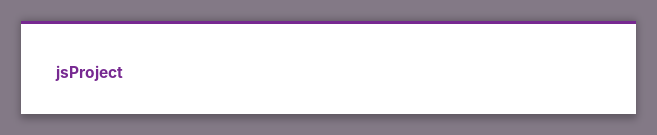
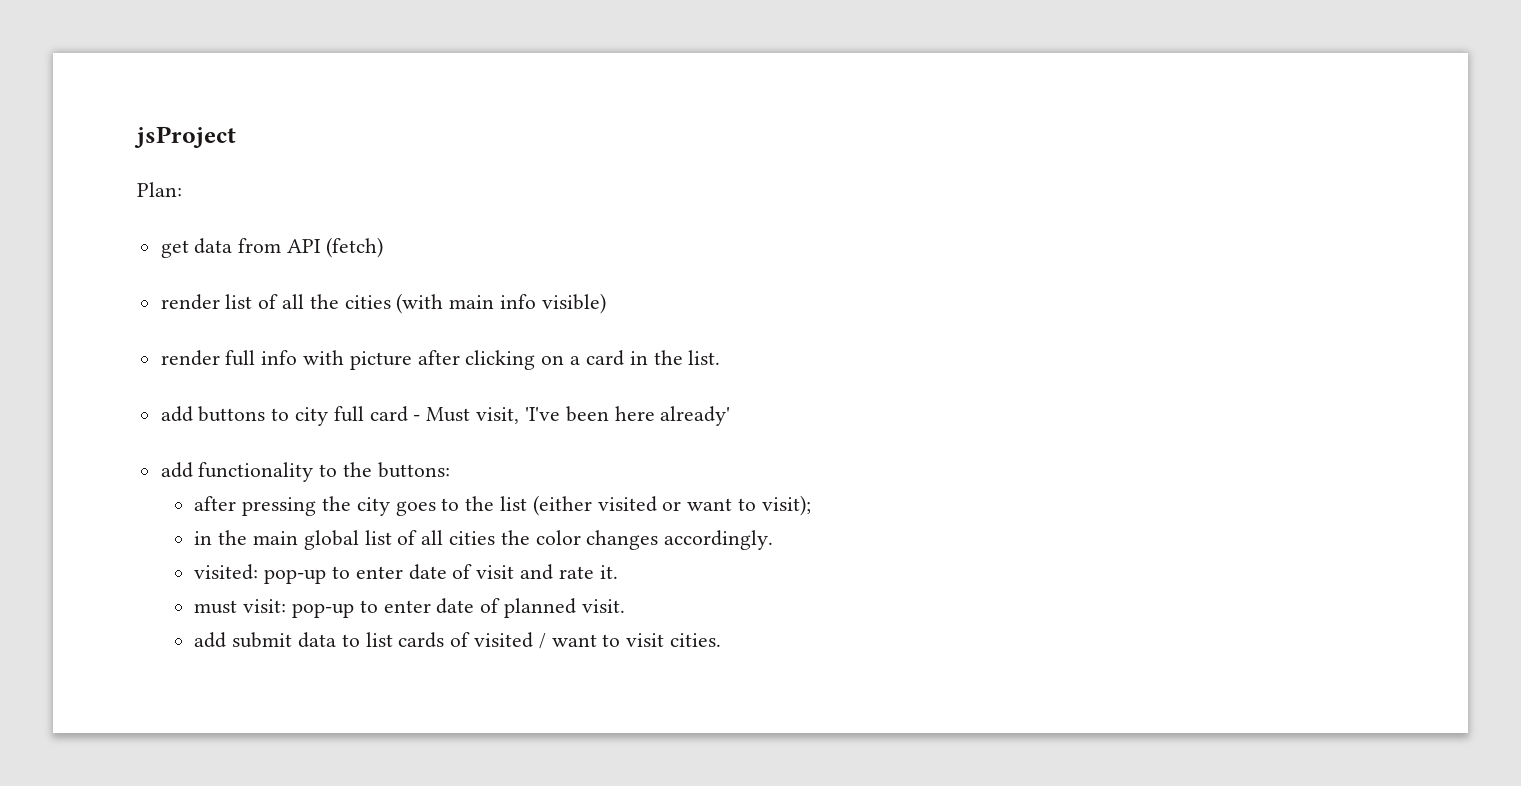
(123, 73) none -> [137,182,182,197] [160,237,383,258] [160,293,606,314] [160,350,721,370] [160,406,731,426] [160,462,450,482] [194,495,811,516] [194,530,774,550] [194,564,618,584] [194,598,625,618] [194,632,722,649] // Plan: // get data from API (fetch) // render list of all the cities (with main info visible) // render full info with picture after clicking on a card in the list. // add buttons to city full card - Must visit, 'I've been here already' // add functionality to the buttons: // after pressing the city goes to the list (either visited or want to visit); // in the main global list of all cities the color changes accordingly. // visited: pop-up to enter date of visit and rate it. // must visit: pop-up to enter date of planned visit. // add submit data to list cards of visited / want to visit cities.

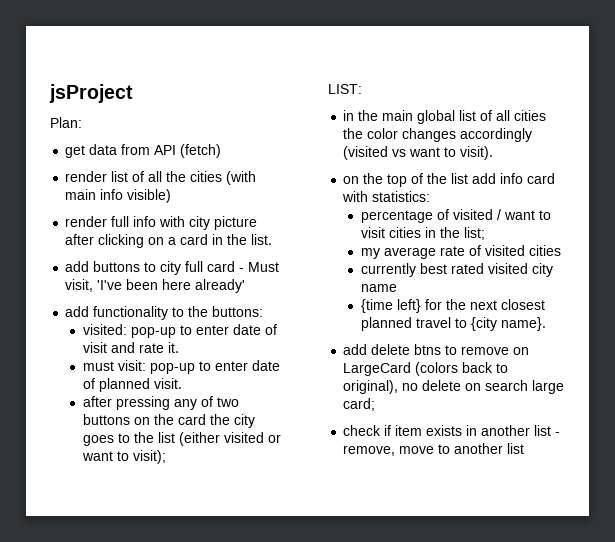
(345, 357) none -> [189,216,211,230] city
[194,495,811,516] [194,530,774,550] // after pressing the city goes to the list (either visited or want to visit); // in the main global list of all cities the color changes accordingly. -> (264, 311) none
[194,632,445,648] add submit data to list cards -> [82,396,239,410] [82,414,255,428] [82,432,281,446] [81,450,166,464] [328,84,362,94] [343,110,547,124] [343,128,533,142] [343,146,494,160] [343,173,556,187] [342,191,431,202] [360,210,433,223] after pressing any of two buttons on the card the city goes to the list (either visited or want to visit); // LIST: // in the main global list of all cities the color changes accordingly (visited vs want to visit). // on the top of the list add info card with statistics: // percentage
[670,633,722,647] cities. -> [388,227,485,240] [360,245,561,259] [360,263,553,277] [360,284,397,292] [360,299,545,313] [360,317,546,331] [343,344,530,355] [343,362,509,376] [343,380,565,394] [343,398,376,411] [343,425,561,436] [343,443,525,456] cities in the list; // my average rate of visited cities // currently best rated visited city name // {time left} for the next closest planned travel to {city name}. // add delete btns to remove on LargeCard (colors back to original), no delete on search large card; // check if item exists in another list - remove, move to another list

